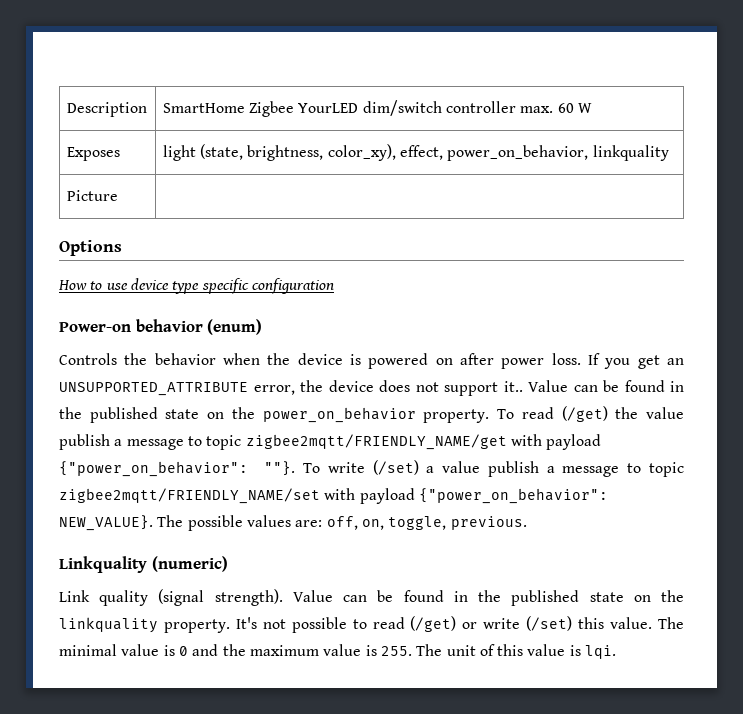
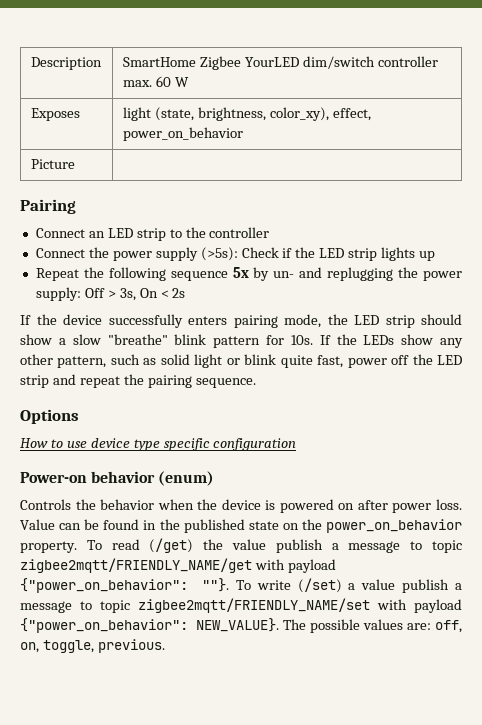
[447,145,669,161] power_on_behavior, linkquality -> [122,127,243,141] power_on_behavior
(118, 195) none -> [20,199,76,214] [35,227,270,241] [35,247,436,261] [35,267,463,281] [35,287,186,301] [20,314,462,328] [20,334,463,348] [20,354,462,368] [20,374,256,388] // Pairing // Connect an LED strip to the controller // Connect the power supply (>5s): Check if the LED strip lights up // Repeat the following sequence 5x by un- and replugging the power supply: Off > 3s, On < 2s // If the device successfully enters pairing mode, the LED strip should show a slow "breathe" blink pattern for 10s. If the LEDs show any other pattern, such as solid light or blink quite fast, power off the LED strip and repeat the pairing sequence.
[588,353,685,369] [59,380,523,396] If you get an UNSUPPORTED_ATTRIBUTE error, the device does not support it.. -> (462, 504) none
[59,556,228,573] [59,589,685,606] [59,616,684,633] [59,644,617,659] // Linkquality (numeric) // Link quality (signal strength). Value can be found in the published state on the linkquality property. It's not possible to read (/get) or write (/set) this value. The minimal value is 0 and the maximum value is 255. The unit of this value is lqi. -> (165, 646) none

